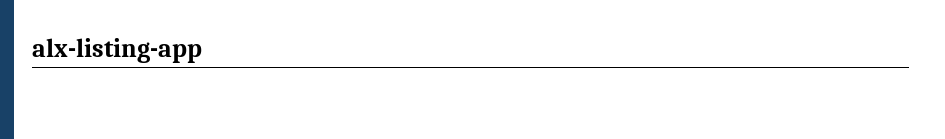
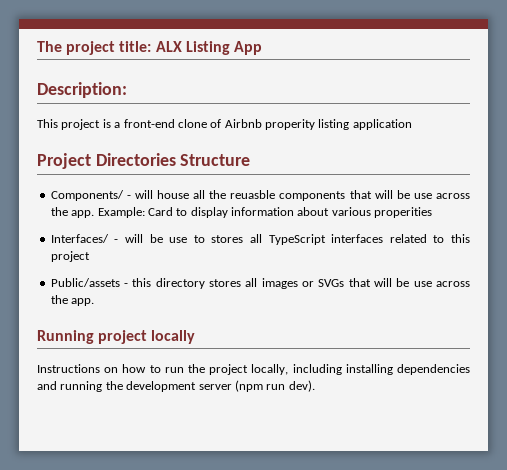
[32,38,202,63] alx-listing-app -> [37,41,262,55] [37,82,127,98] [37,119,412,130] [37,153,251,169] [50,190,471,201] [50,207,433,218] [50,234,471,245] [50,251,90,262] [50,278,471,289] [50,295,95,306] [37,330,196,344] [37,364,470,375] [37,380,315,392] The project title: ALX Listing App // Description: // This project is a front-end clone of Airbnb properity listing application // Project Directories Structure // Components/ - will house all the reuasble components that will be use across the app. Example: Card to display information about various properities // Interfaces/ - will be use to stores all TypeScript interfaces related to this project // Public/assets - this directory stores all images or SVGs that will be use across the app. // Running project locally // Instructions on how to run the project locally, including installing dependencies and running the development server (npm run dev).

